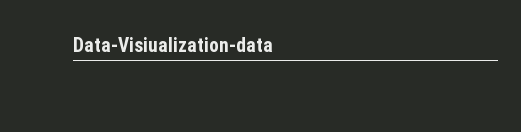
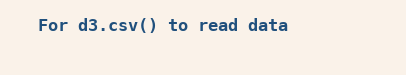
[73,37,273,52] Data-Visiualization-data -> [38,18,288,33] For d3.csv() to read data

